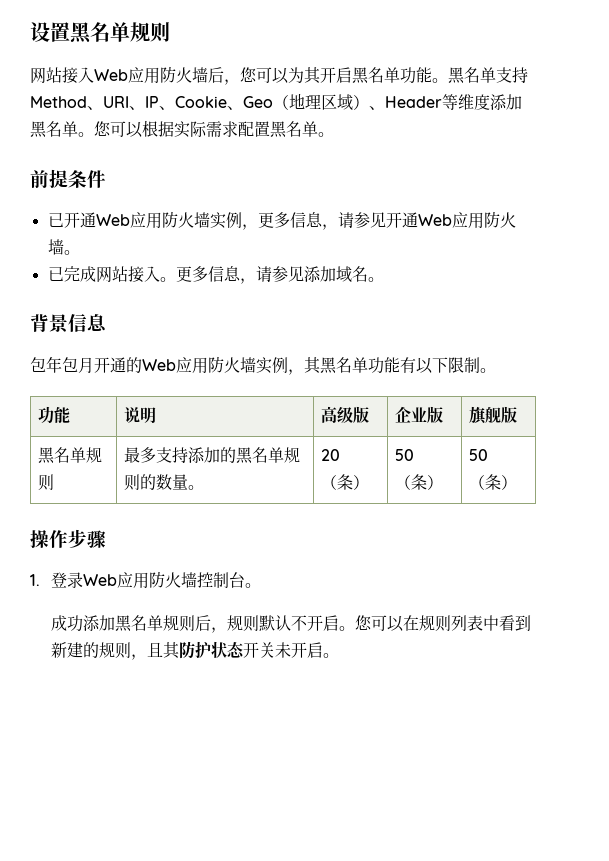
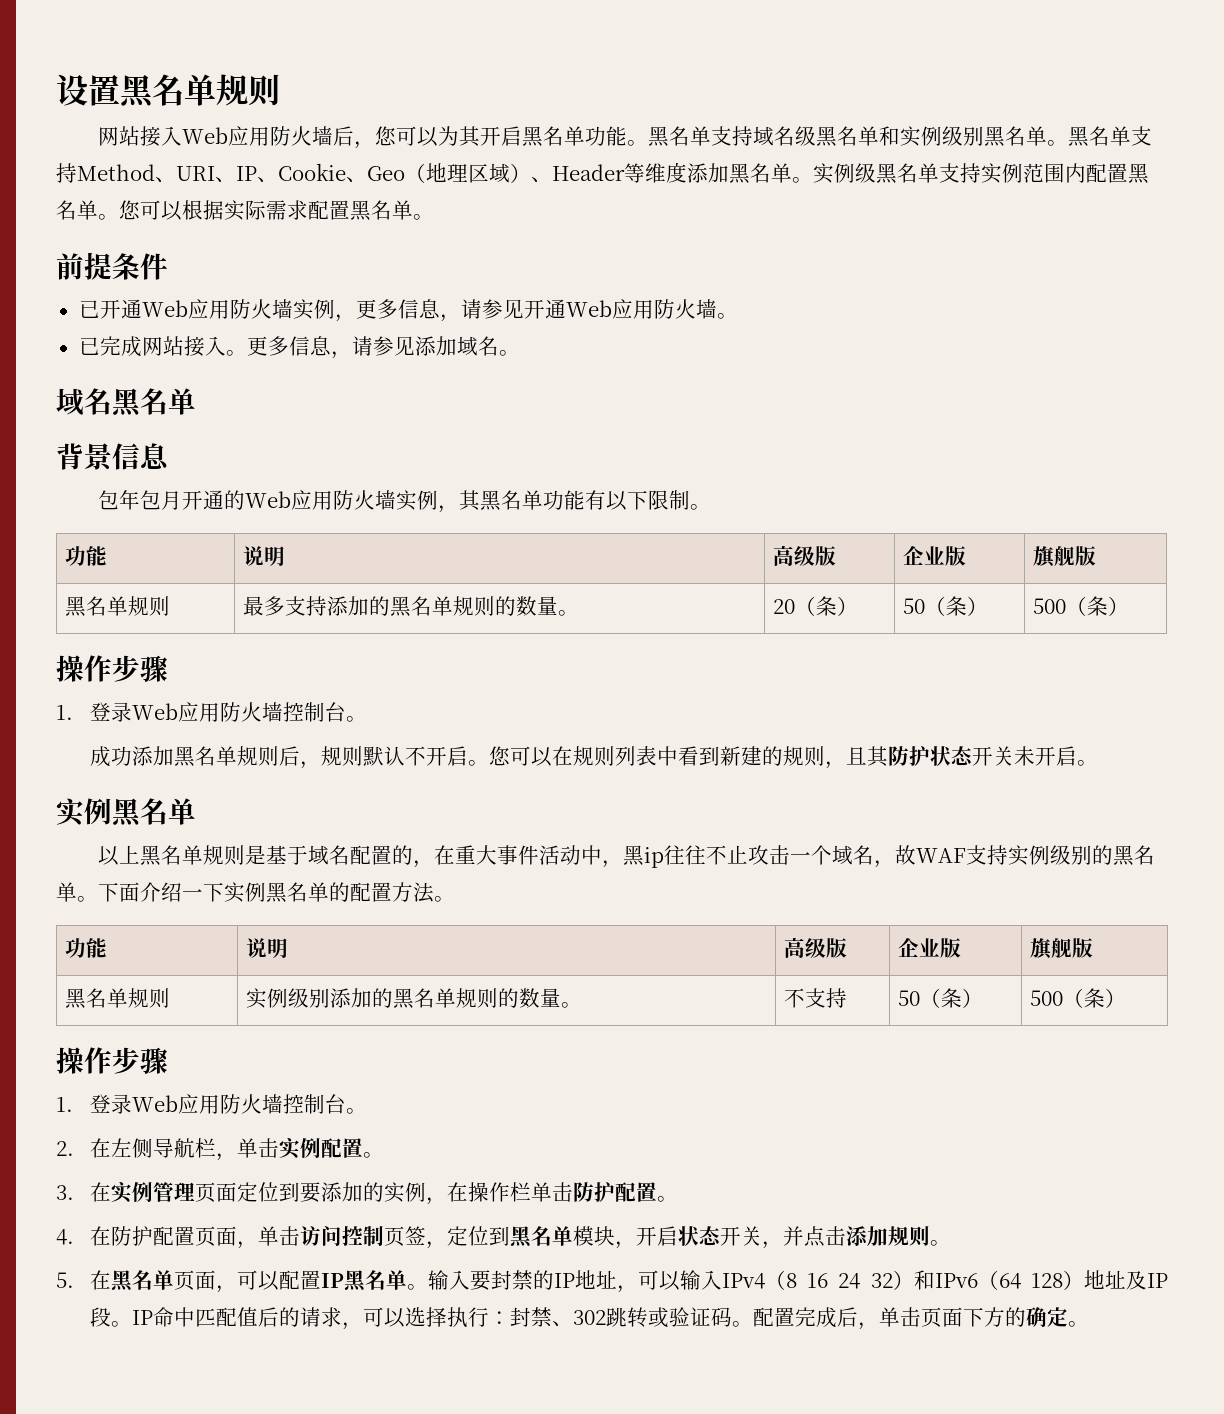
(528, 75) none -> [752,126,1152,147] [56,163,77,183] 域名级黑名单和实例级别黑名单。黑名单支持
(94, 134) none -> [813,163,1149,184] [56,200,119,220] 实例级黑名单支持实例范围内配置黑名单。
(384, 279) none -> [56,388,196,417] // 域名黑名单
[468,449,488,461] 50 -> [1033,598,1067,614] 500
(339, 655) none -> [56,798,196,827] [97,845,1155,868] [56,882,455,903] [65,938,108,958] [246,938,289,958] [784,938,848,958] [898,938,962,958] [1030,938,1094,959] [65,988,171,1009] [246,988,583,1009] [784,988,848,1008] [898,988,984,1008] [1030,988,1127,1008] [56,1047,168,1074] [56,1094,367,1114] [56,1137,384,1161] [56,1181,678,1205] [56,1226,951,1249] [56,1270,1168,1293] [89,1307,1089,1330] // 实例黑名单 // 以上黑名单规则是基于域名配置的，在重大事件活动中，黑ip往往不止攻击一个域名，故WAF支持实例级别的黑名单。下面介绍一下实例黑名单的配置方法。 // 功能 | 说明 | 高级版 | 企业版 | 旗舰版 // 黑名单规则 | 实例级别添加的黑名单规则的数量。 | 不支持 | 50（条） | 500（条） // 操作步骤 // 1.登录Web应用防火墙控制台。 // 2.在左侧导航栏，单击实例配置。 // 3.在实例管理页面定位到要添加的实例，在操作栏单击防护配置。 // 4.在防护配置页面，单击访问控制页签，定位到黑名单模块，开启状态开关，并点击添加规则。 // 5.在黑名单页面，可以配置IP黑名单。输入要封禁的IP地址，可以输入IPv4（8 16 24 32）和IPv6（64 128）地址及IP段。IP命中匹配值后的请求，可以选择执行：封禁、302跳转或验证码。配置完成后，单击页面下方的确定。

